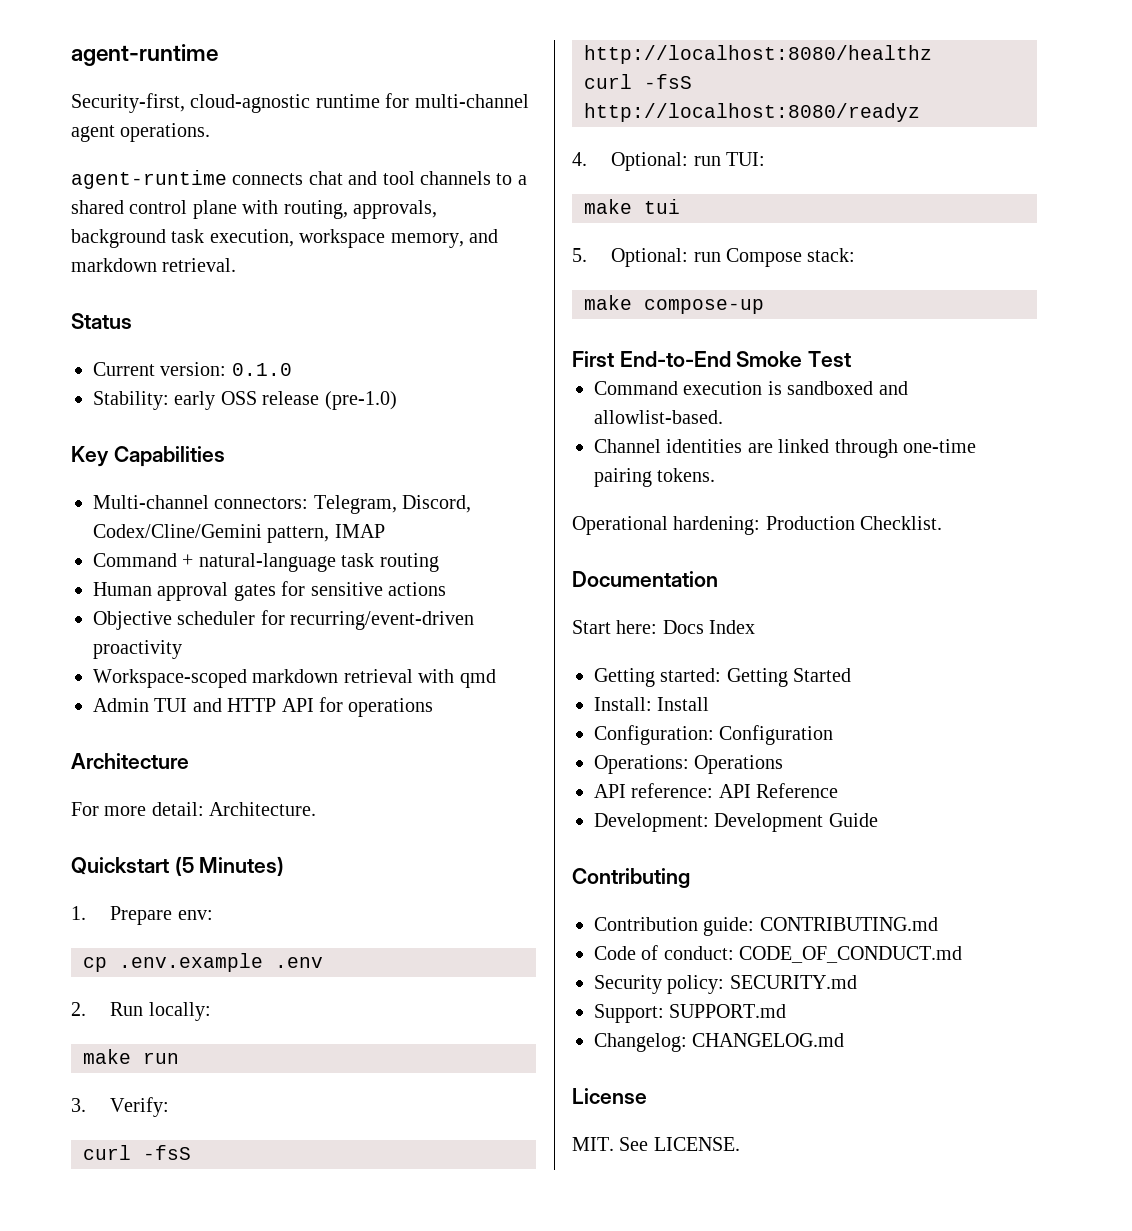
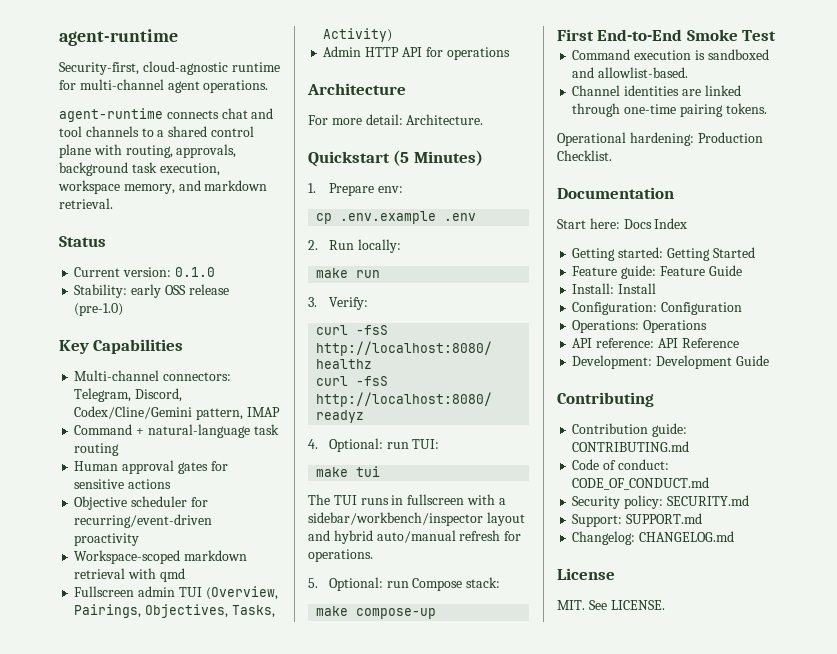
(496, 678) none -> [74,586,278,600] [74,604,275,618] [323,28,393,42] // Fullscreen admin TUI (Overview, Pairings, Objectives, Tasks, Activity)
[154,698,222,712] TUI and -> (362, 51) none
(680, 206) none -> [308,494,506,505] [308,512,525,526] [308,530,522,544] [308,549,373,562] // The TUI runs in fullscreen with a sidebar/workbench/inspector layout and hybrid auto/manual refresh for operations.
(852, 675) none -> [572,265,742,279] // Feature guide: Feature Guide

